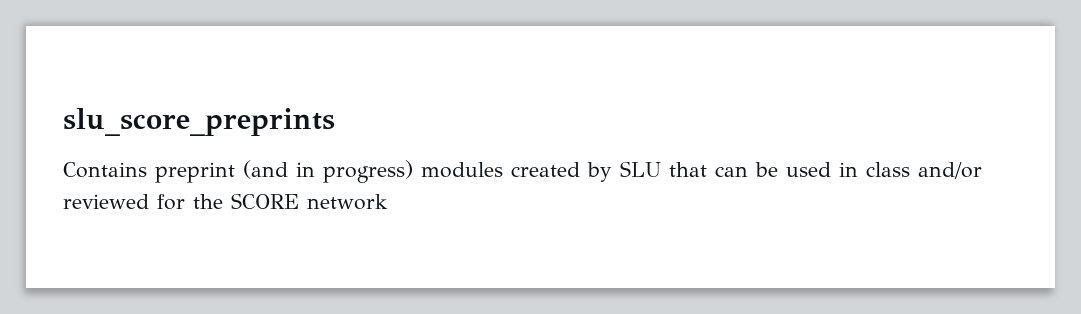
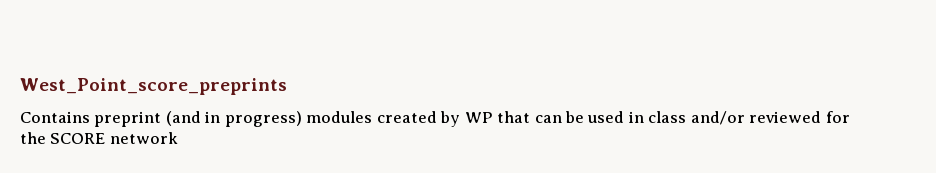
[63,108,335,136] slu_score_preprints -> [20,78,287,95] West_Point_score_preprints
[620,161,661,177] SLU -> [464,112,493,123] WP

